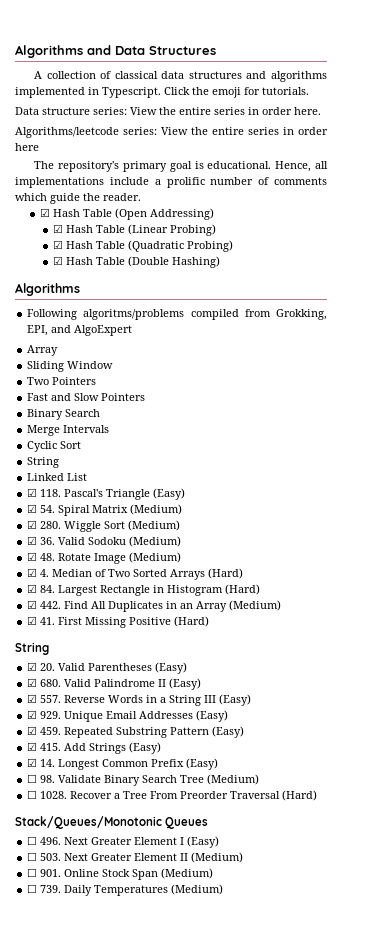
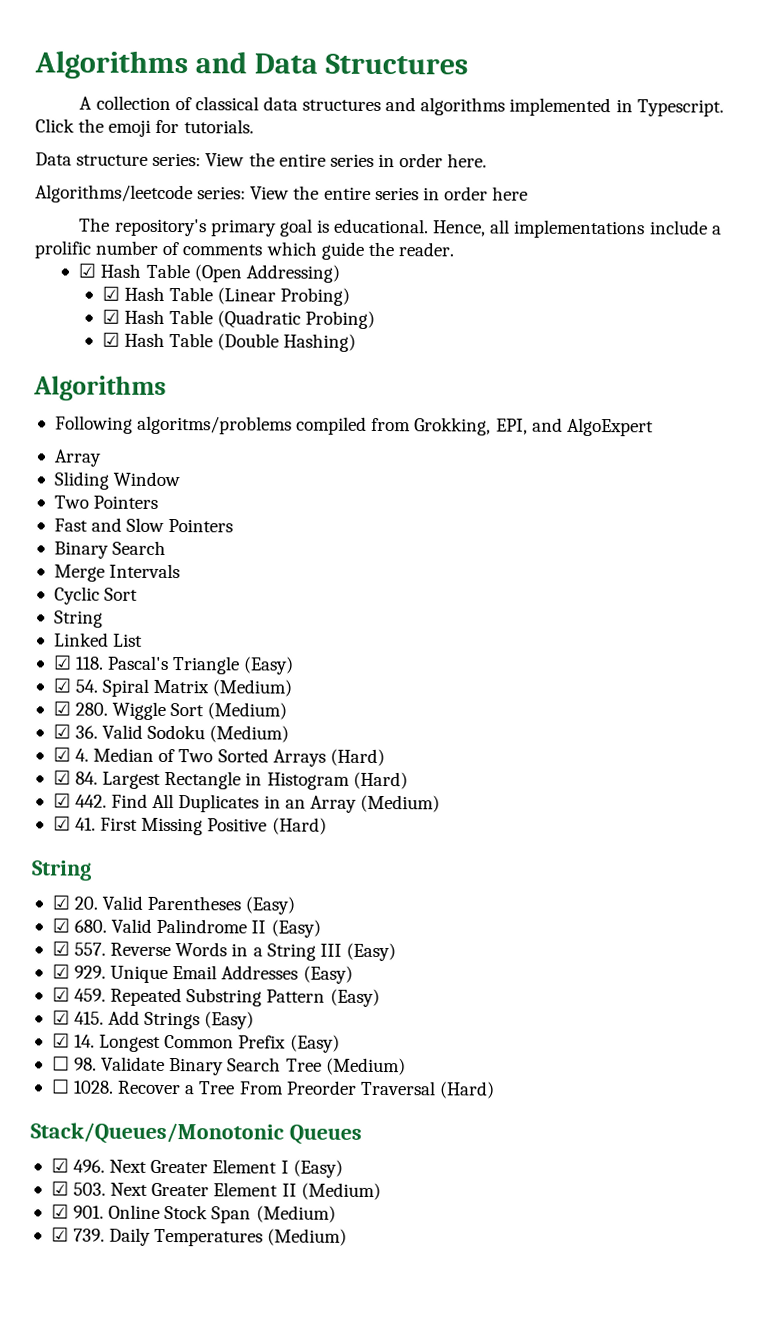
[27,552,182,564] // ☑ 48. Rotate Image (Medium) -> (290, 734) none
[27,836,38,845] ☐ -> [50,1158,69,1173] ☑
[27,852,38,861] ☐ -> [50,1181,69,1196] ☑
[27,868,38,877] ☐ -> [50,1204,69,1219] ☑
[27,884,38,893] ☐ -> [50,1227,69,1242] ☑

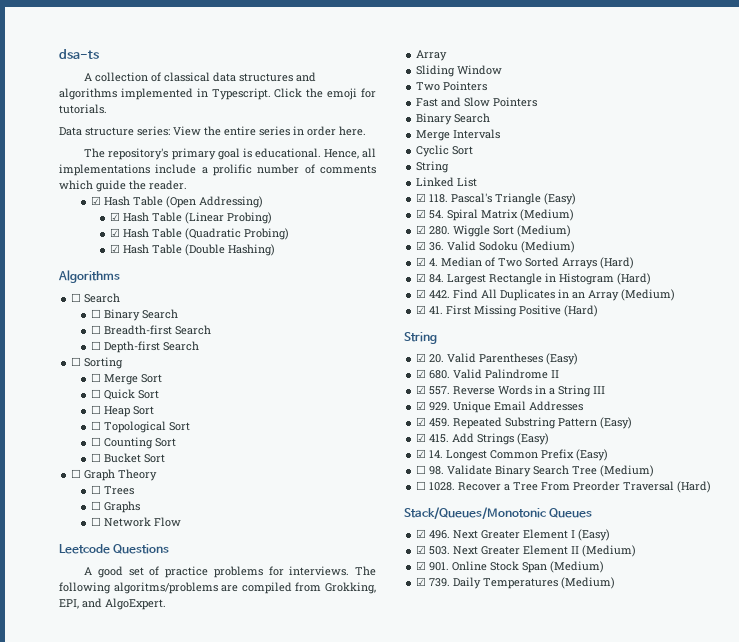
[34,50,468,80] Algorithms and Data Structures -> [59,49,99,59] dsa-ts
[35,184,529,204] // Algorithms/leetcode series: View the entire series in order here -> (366, 131) none
[54,415,293,435] Following algoritms/problems -> [71,293,121,303] [90,309,178,321] [90,325,211,335] [90,341,199,353] [71,357,124,369] [90,373,162,385] [90,389,159,400] [90,405,154,417] [90,421,190,433] [90,437,176,449] [90,453,165,463] [71,469,158,481] [90,485,134,495] [90,501,140,513] [90,517,181,527] [59,544,170,554] [84,566,376,578] [59,582,239,594] ☐ Search // ☐ Binary Search // ☐ Breadth-first Search // ☐ Depth-first Search // ☐ Sorting // ☐ Merge Sort // ☐ Quick Sort // ☐ Heap Sort // ☐ Topological Sort // ☐ Counting Sort // ☐ Bucket Sort // ☐ Graph Theory // ☐ Trees // ☐ Graphs // ☐ Network Flow // Leetcode Questions // A good set of practice problems for interviews. The following algoritms/problems are
[566,417,654,437] AlgoExpert -> [105,598,166,610] AlgoExpert.
[270,919,321,938] (Easy) -> (560, 374) none
[345,942,396,962] (Easy) -> (606, 390) none
[302,965,353,984] (Easy) -> (584, 406) none

